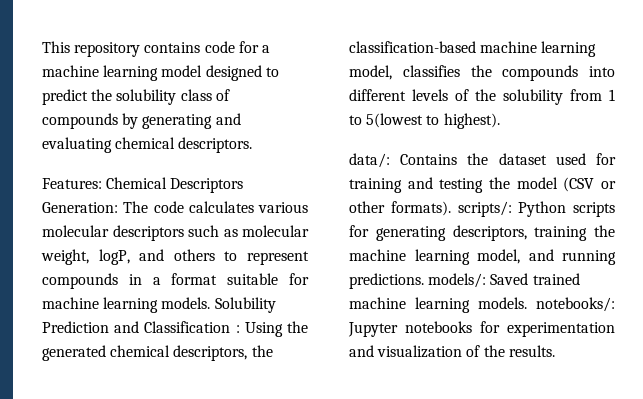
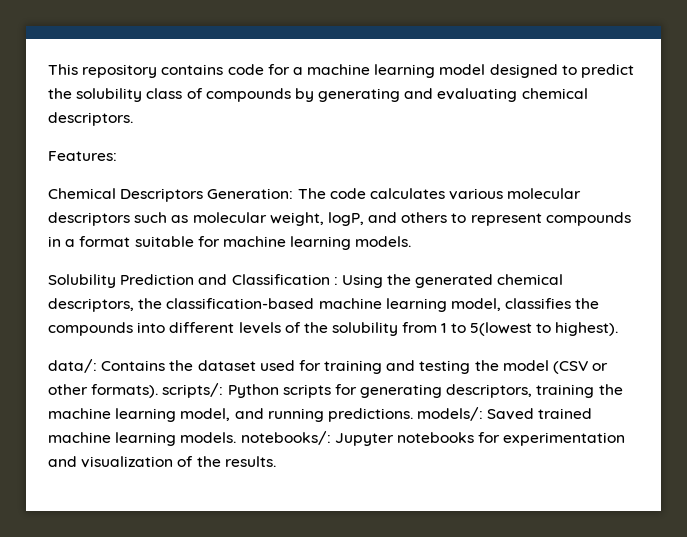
(102, 183) none -> (117, 156) //
(211, 303) none -> (412, 241) //

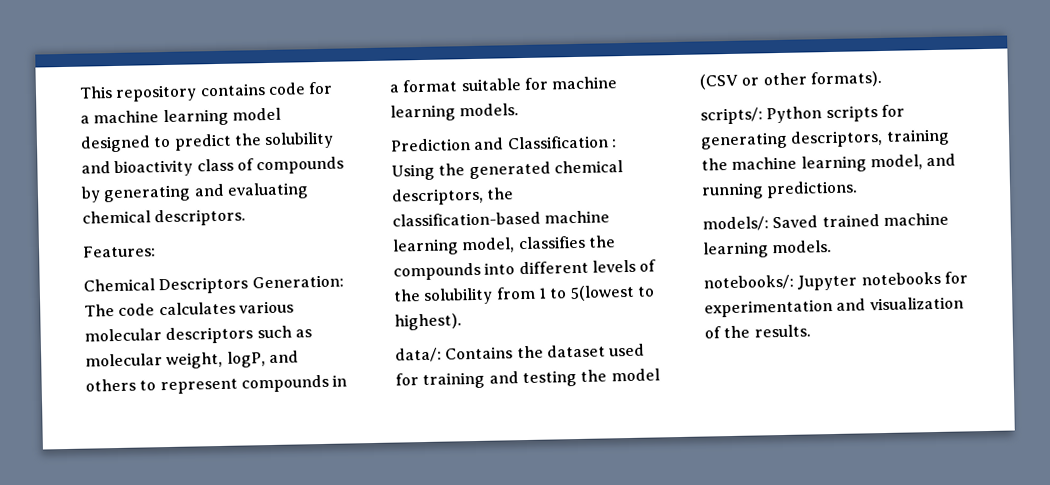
(143, 95) none -> [81,159,194,178] and bioactivity
[48,274,116,288] Solubility -> (520, 110) none
(159, 391) none -> (883, 79) //
(413, 415) none -> (859, 189) //
(237, 437) none -> (833, 246) //

